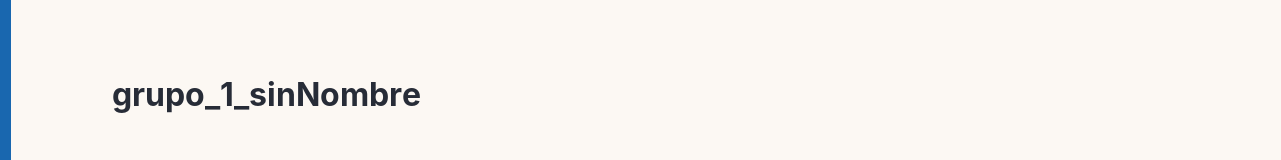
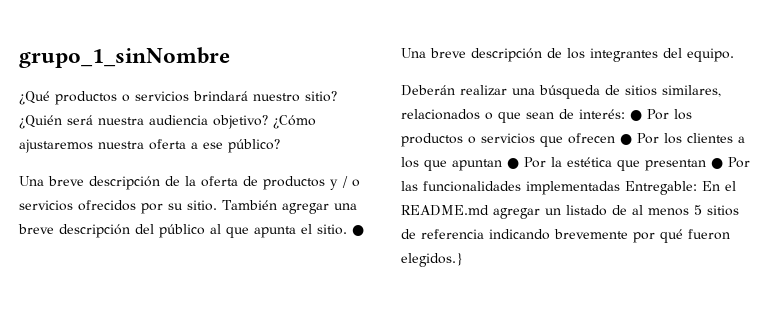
(421, 97) none -> [19,91,337,105] [19,115,316,129] [19,139,280,153] [19,176,360,190] [19,200,357,214] [18,224,364,238] [401,48,734,62] [401,85,721,99] [401,109,692,123] [401,133,745,147] [401,157,750,171] [401,181,736,195] [401,205,739,219] [401,229,730,243] [401,253,463,267] // ¿Qué productos o servicios brindará nuestro sitio? ¿Quién será nuestra audiencia objetivo? ¿Cómo ajustaremos nuestra oferta a ese público? // Una breve descripción de la oferta de productos y / o servicios ofrecidos por su sitio. También agregar una breve descripción del público al que apunta el sitio. ● Una breve descripción de los integrantes del equipo. // Deberán realizar una búsqueda de sitios similares, relacionados o que sean de interés: ● Por los productos o servicios que ofrecen ● Por los clientes a los que apuntan ● Por la estética que presentan ● Por las funcionalidades implementadas Entregable: En el README.md agregar un listado de al menos 5 sitios de referencia indicando brevemente por qué fueron elegidos.}

